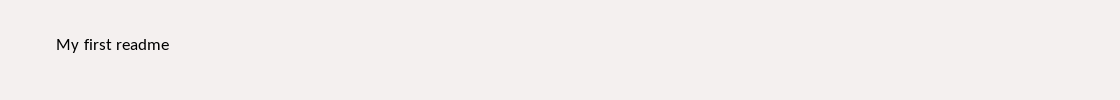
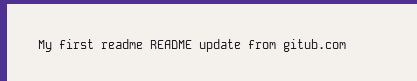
(170, 44) none -> [150,39,346,52] README update from gitub.com

